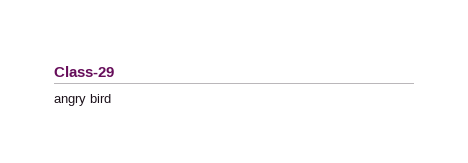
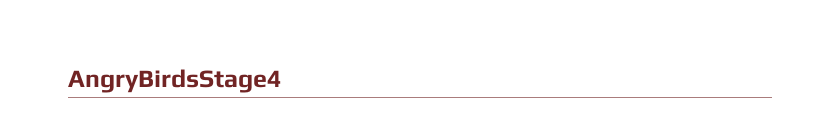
[54,66,114,77] [54,94,111,106] Class-29 // angry bird -> [68,69,282,93] AngryBirdsStage4

